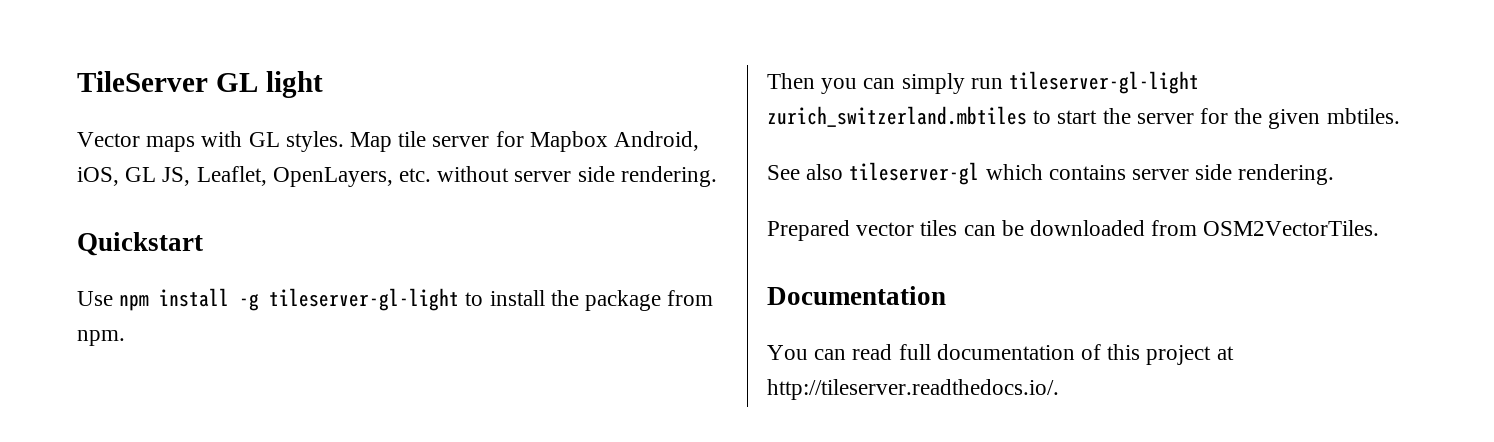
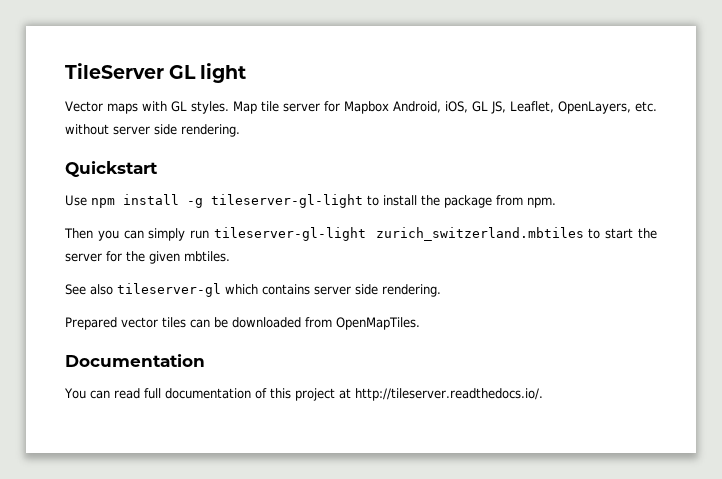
[1203,220,1380,236] OSM2VectorTiles. -> [336,317,420,330] OpenMapTiles.

